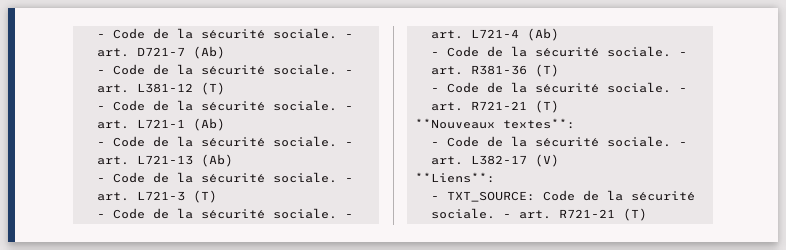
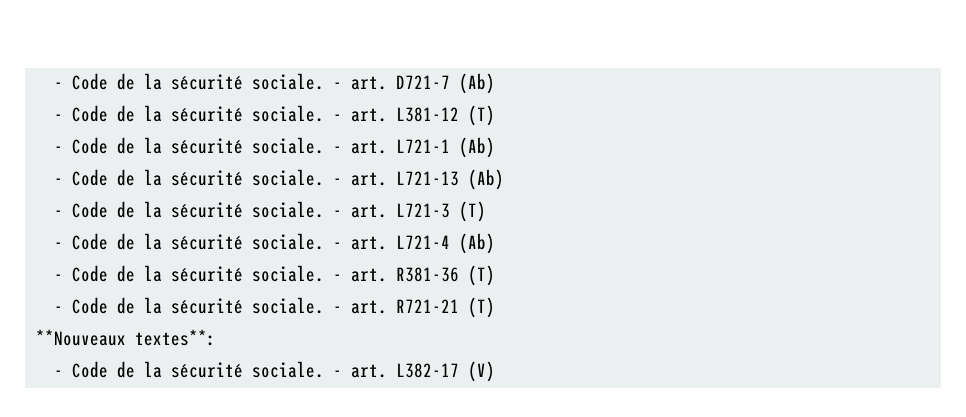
[414,172,495,183] [430,190,695,202] [430,208,647,221] // **Liens**: // - TXT_SOURCE: Code de la sécurité sociale. - art. R721-21 (T) -> (495, 371) none

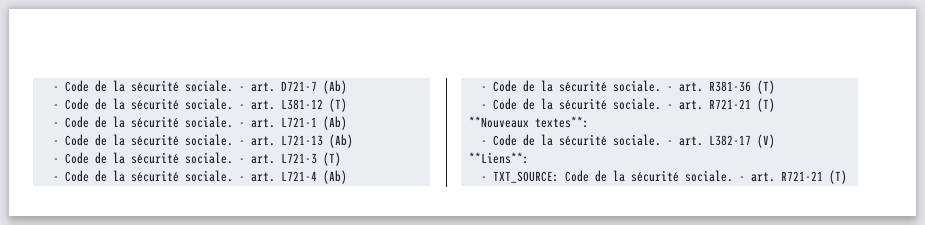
(495, 371) none -> [469,152,530,164] [481,170,848,184] // **Liens**: // - TXT_SOURCE: Code de la sécurité sociale. - art. R721-21 (T)

